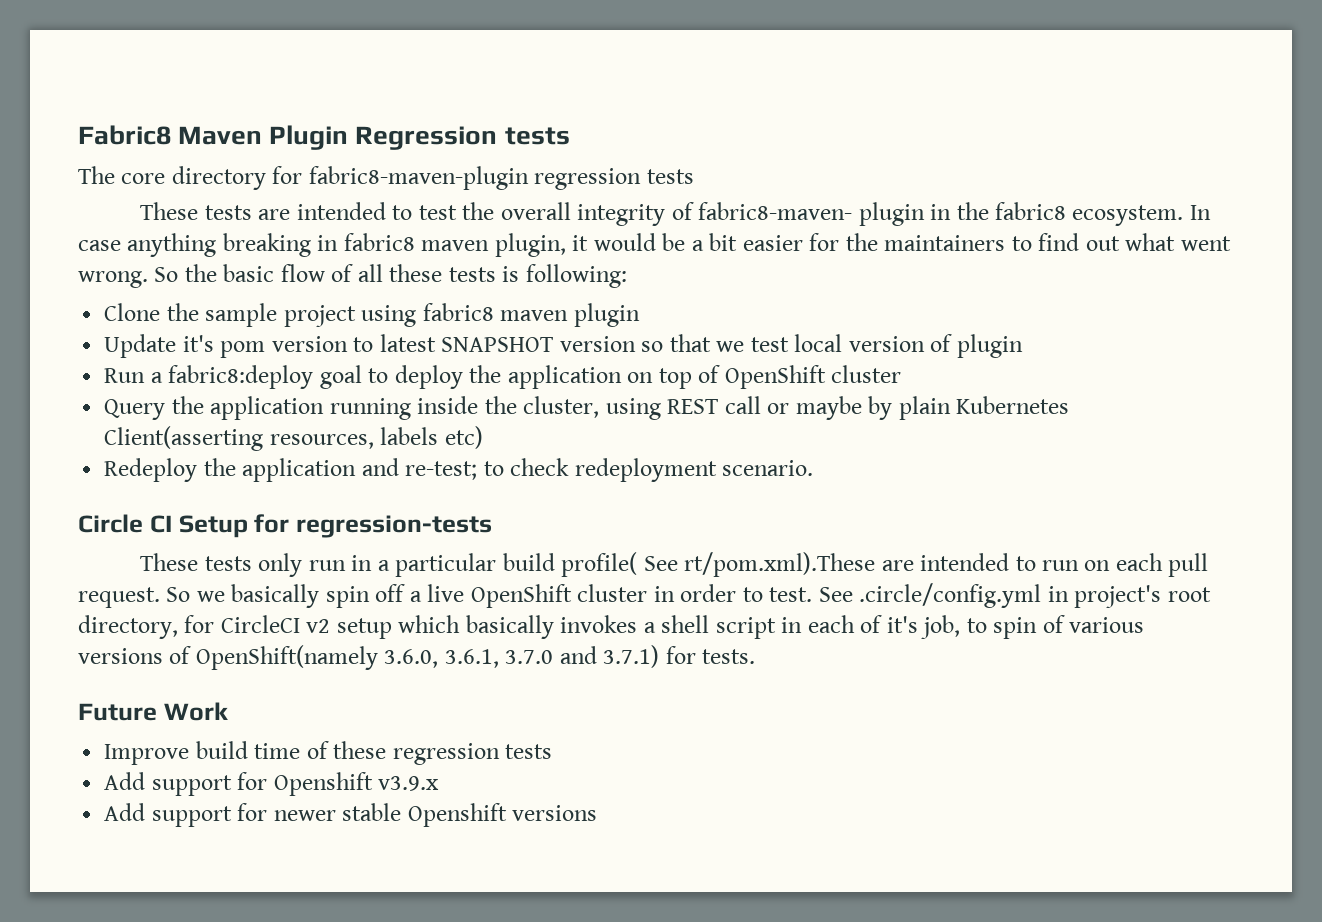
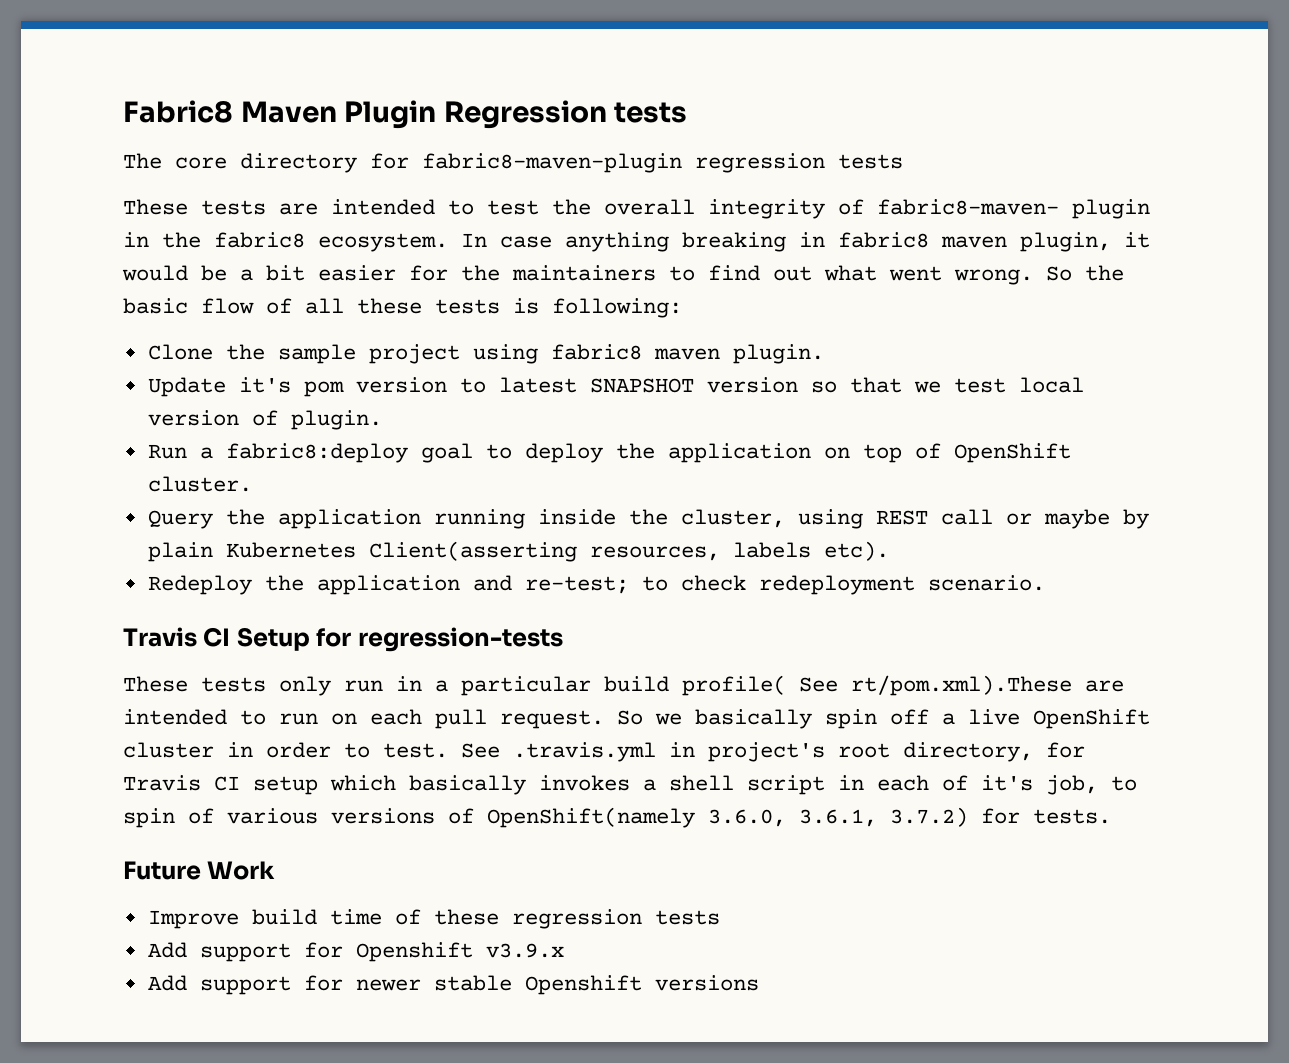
[573,303,640,327] plugin -> [732,344,824,364] plugin.
[956,334,1023,358] plugin -> [290,410,382,430] plugin.
[831,365,902,383] cluster -> [147,476,252,492] cluster.
[444,426,483,449] etc) -> [823,541,889,561] etc).
[78,514,143,533] Circle -> [123,627,197,647] Travis
[859,583,1042,608] .circle/config.yml -> [513,742,656,762] .travis.yml
[220,615,331,633] CircleCI v2 -> [123,775,240,791] Travis CI
[505,645,660,668] 3.7.0 and 3.7.1) -> [890,807,968,827] 3.7.2)

